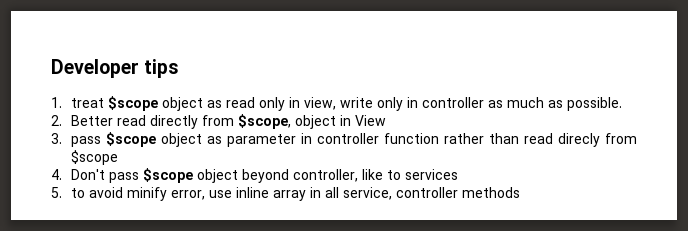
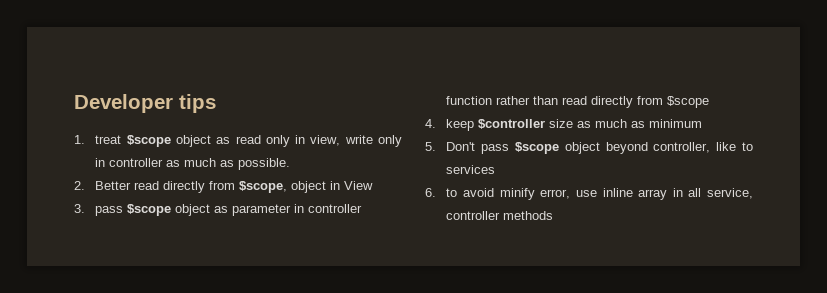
[557,133,600,147] direcly -> [591,96,634,108] directly
(62, 174) none -> [446,119,703,131] [425,142,436,151] keep $controller size as much as minimum // 5.
[51,187,62,198] 5. -> [425,188,436,197] 6.

